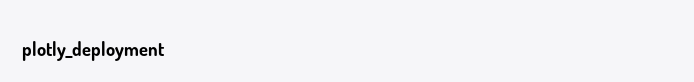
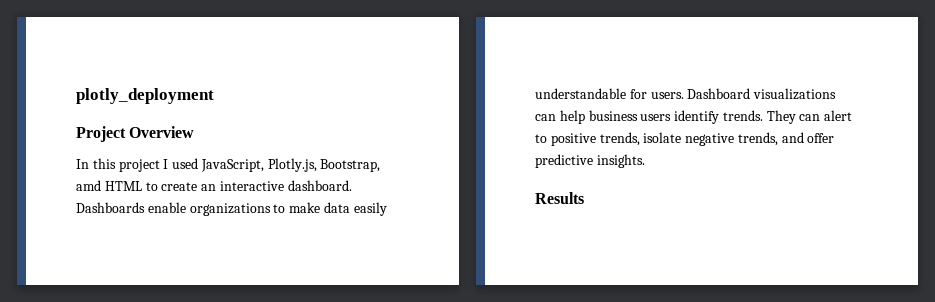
(165, 51) none -> [76,126,195,142] [76,158,381,172] [76,180,352,191] [76,202,387,216] [535,88,837,100] [535,110,853,124] [535,132,835,146] [535,154,645,168] [535,192,584,204] // Project Overview // In this project I used JavaScript, Plotly.js, Bootstrap, amd HTML to create an interactive dashboard. Dashboards enable organizations to make data easily understandable for users. Dashboard visualizations can help business users identify trends. They can alert to positive trends, isolate negative trends, and offer predictive insights. // Results

